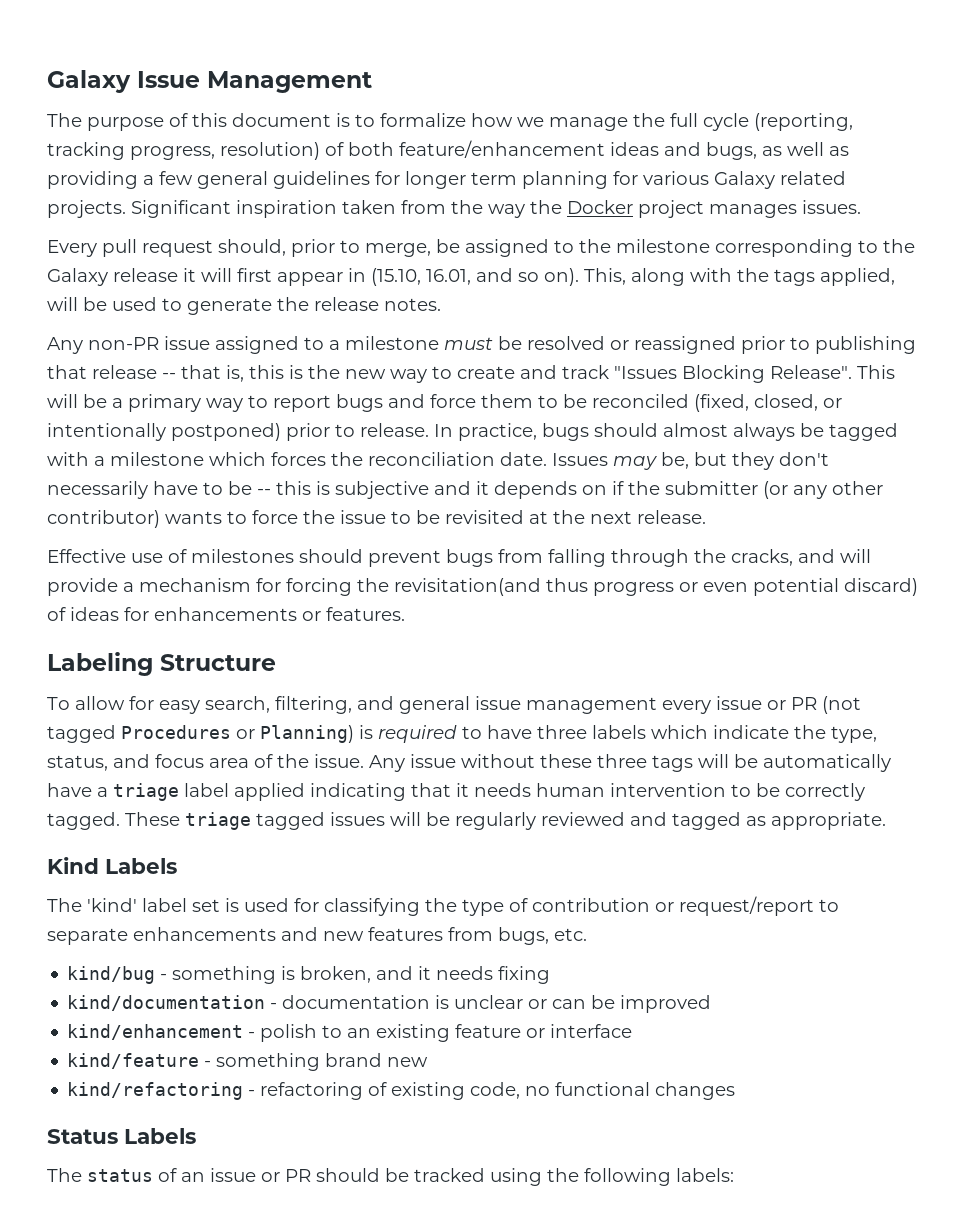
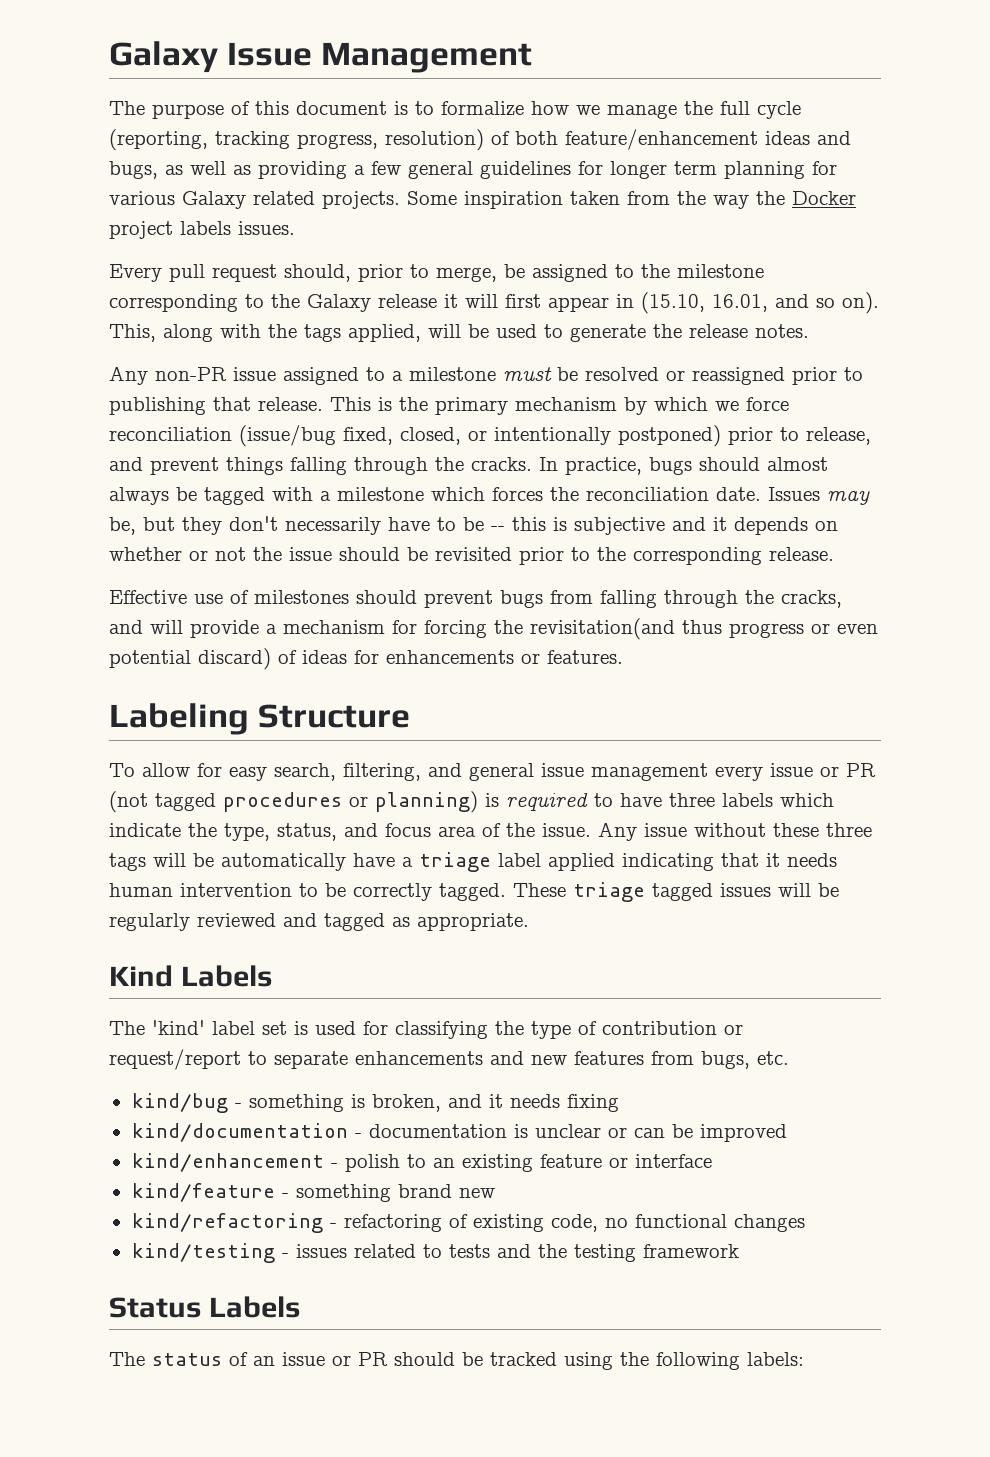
[131,200,231,218] Significant -> [407,191,457,205] Some
[709,204,797,218] manages -> [180,221,231,235] labels
[92,365,895,383] [47,394,749,412] release -- that is, this is the new way to create and track "Issues Blocking Release". This will be a primary way to report bugs and force them to be reconciled (fixed, -> [258,397,789,415] [109,425,393,447] release. This is the primary mechanism by which we force reconciliation (issue/bug fixed,
[360,423,429,437] release. -> [806,427,871,445] [109,457,532,475] release, and prevent things falling through the cracks.
[612,481,883,499] [47,510,298,528] if the submitter (or any other contributor) wants to force -> [109,547,246,561] whether or not
[391,511,411,524] to -> [339,547,400,561] should
[529,510,632,524] at the next -> [519,547,762,565] prior to the corresponding
[121,725,354,743] Procedures or Planning) -> [223,791,478,813] procedures or planning)
(736, 1091) none -> [131,1243,739,1263] // kind/testing - issues related to tests and the testing framework

